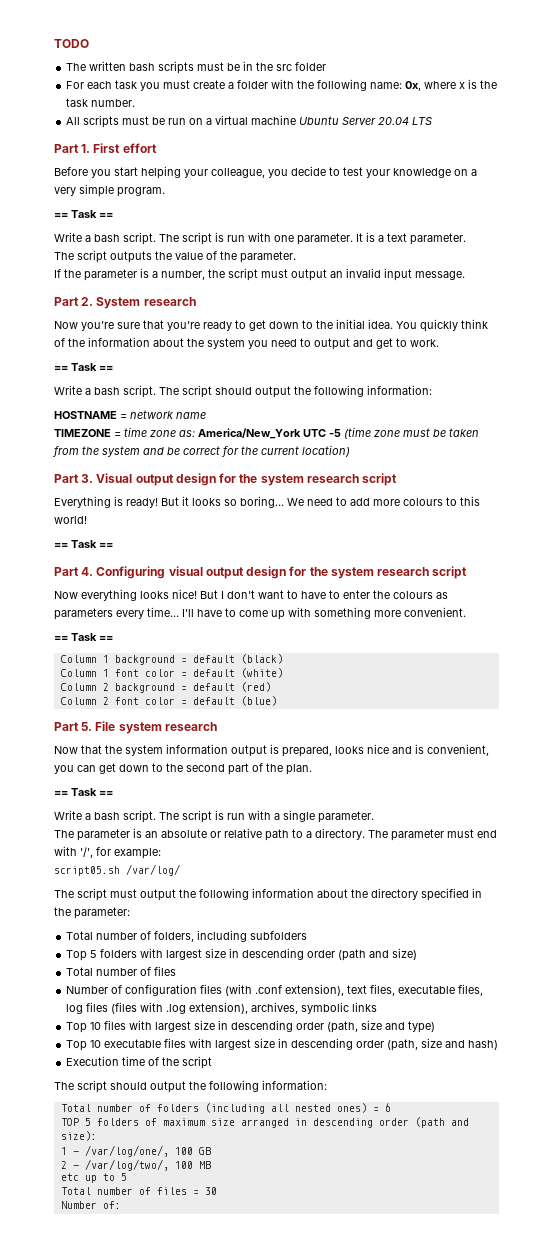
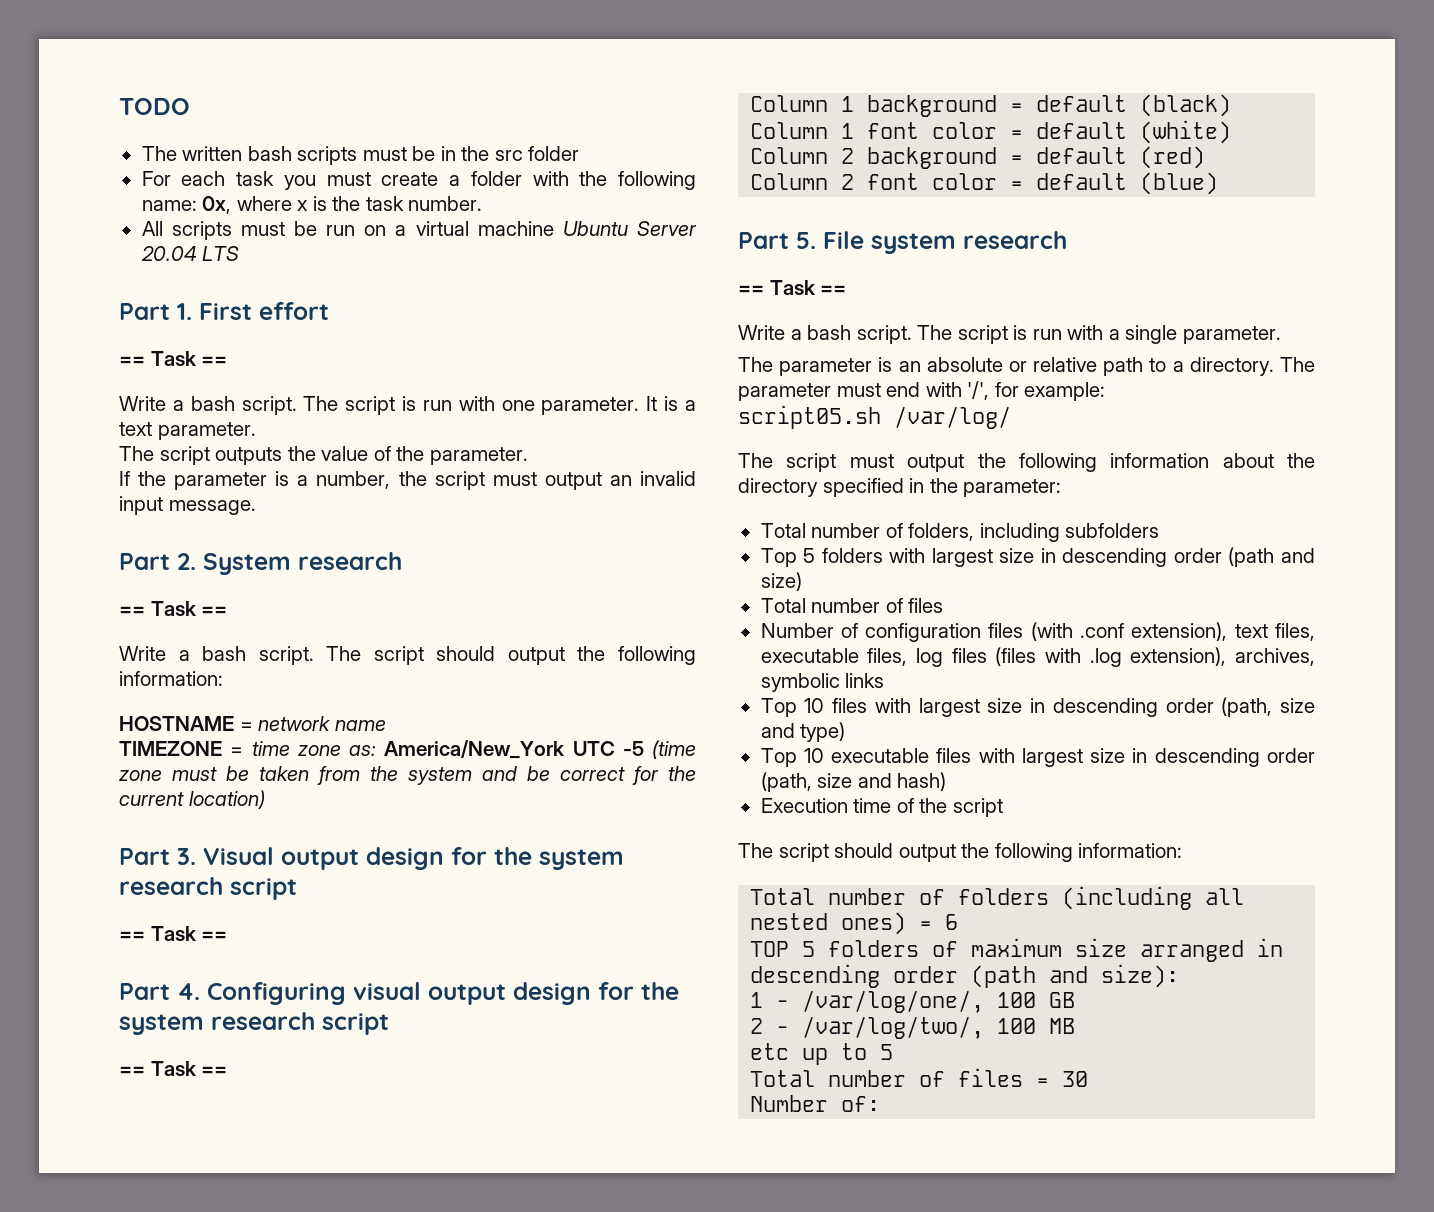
[54,166,477,179] [54,184,165,197] // Before you start helping your colleague, you decide to test your knowledge on a very simple program. -> (329, 311) none
[54,319,488,332] [54,337,439,350] // Now you’re sure that you’re ready to get down to the initial idea. You quickly think of the information about the system you need to output and get to work. -> (402, 561) none
[54,496,480,508] [54,516,87,524] // Everything is ready! But it looks so boring... We need to add more colours to this world! -> (297, 889) none
[54,589,448,601] [54,607,466,620] // Now everything looks nice! But I don't want to have to enter the colours as parameters every time... I'll have to come up with something more convenient. -> (389, 1024) none
[54,744,489,757] [54,763,312,775] // Now that the system information output is prepared, looks nice and is convenient, you can get down to the second part of the plan. -> (1067, 240) none

